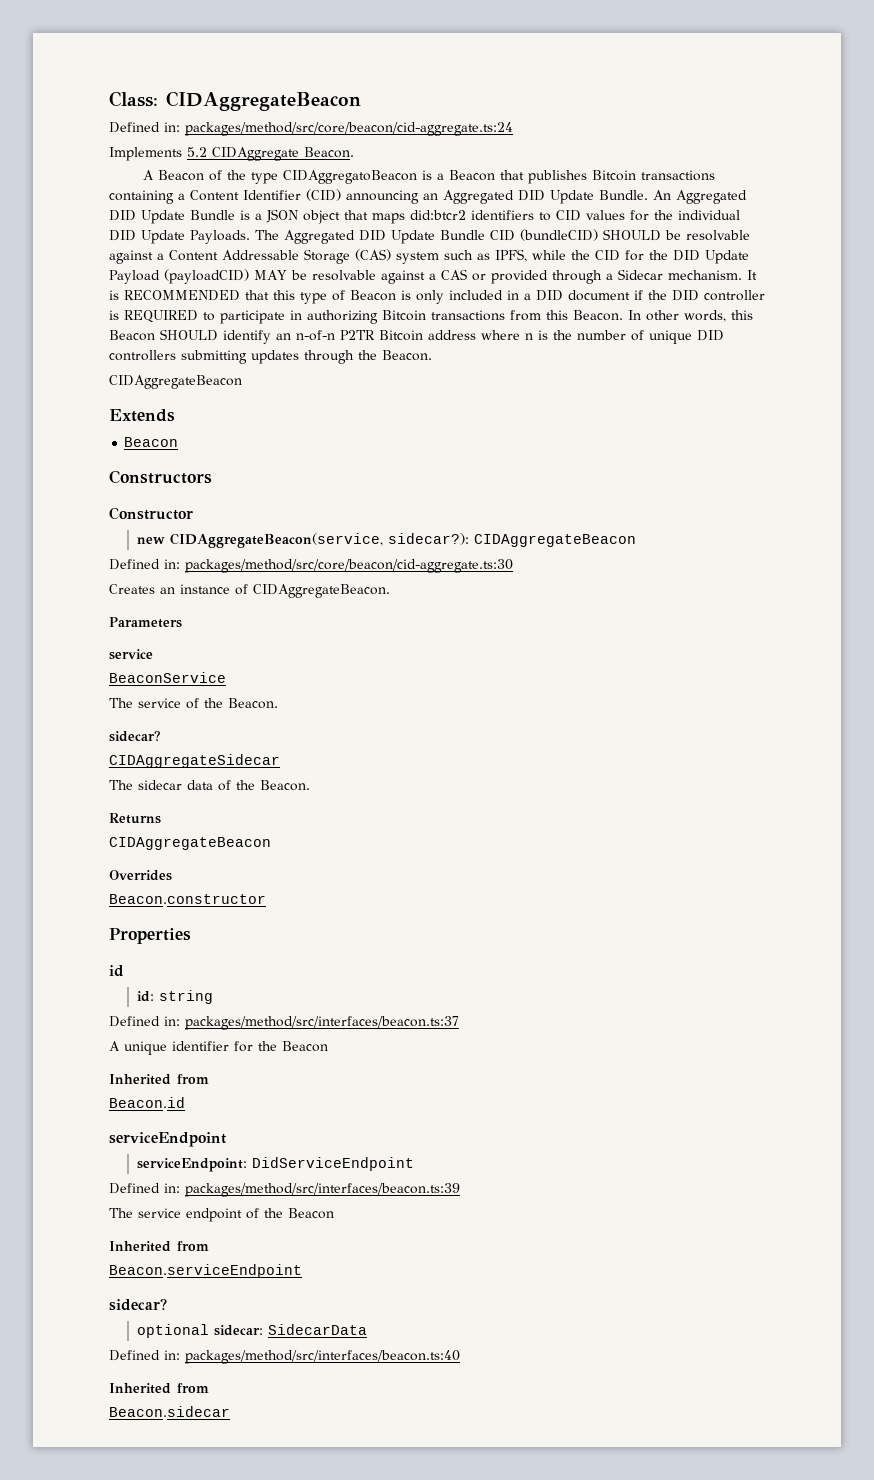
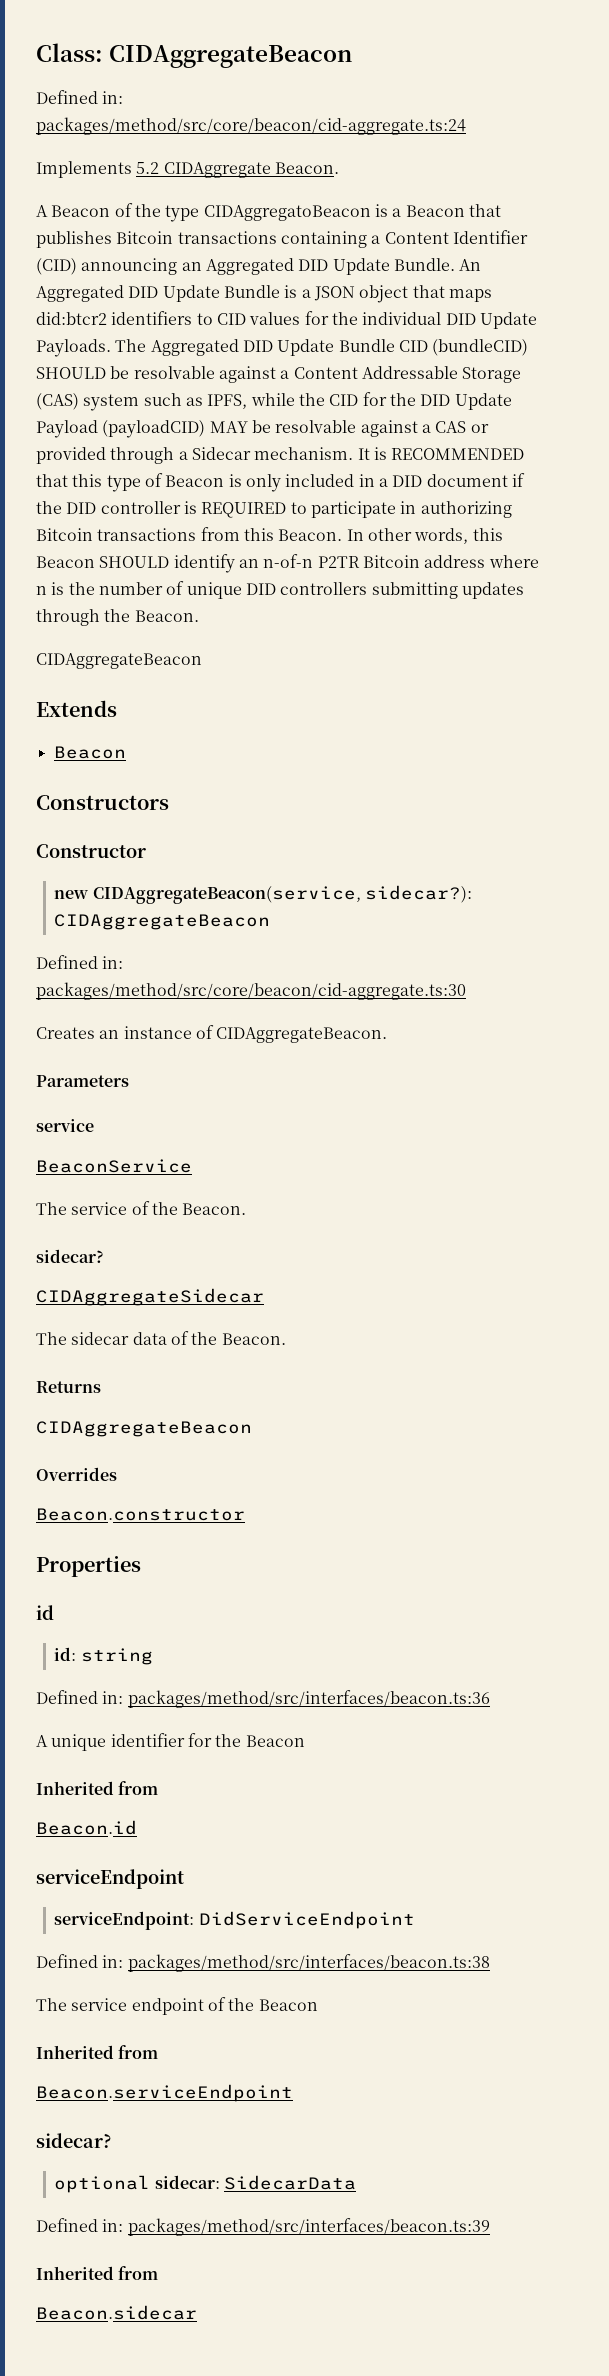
[185,1016,459,1030] packages/method/src/interfaces/beacon.ts:37 -> [127,1690,490,1708] packages/method/src/interfaces/beacon.ts:36
[185,1183,460,1197] packages/method/src/interfaces/beacon.ts:39 -> [127,1954,490,1972] packages/method/src/interfaces/beacon.ts:38
[185,1350,460,1364] packages/method/src/interfaces/beacon.ts:40 -> [127,2218,490,2236] packages/method/src/interfaces/beacon.ts:39

